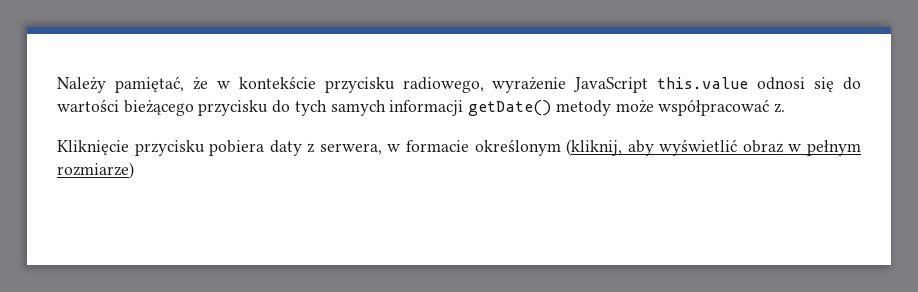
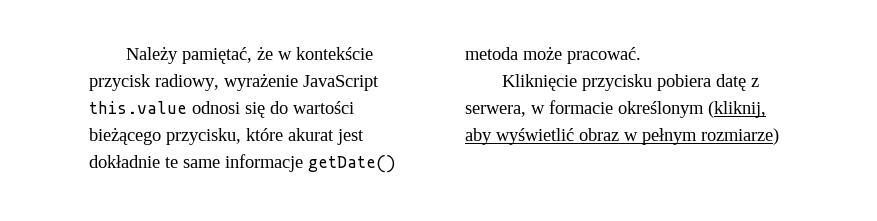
[324,77,484,93] przycisku radiowego, -> [89,74,219,91] przycisk radiowy,
[198,99,785,116] przycisku do tych samych informacji getDate() metody może współpracować z. -> [166,128,364,145] [89,154,396,173] [465,46,641,64] przycisku, które akurat jest dokładnie te same informacje getDate() metoda może pracować.
[269,140,302,156] daty -> [715,74,746,91] datę

